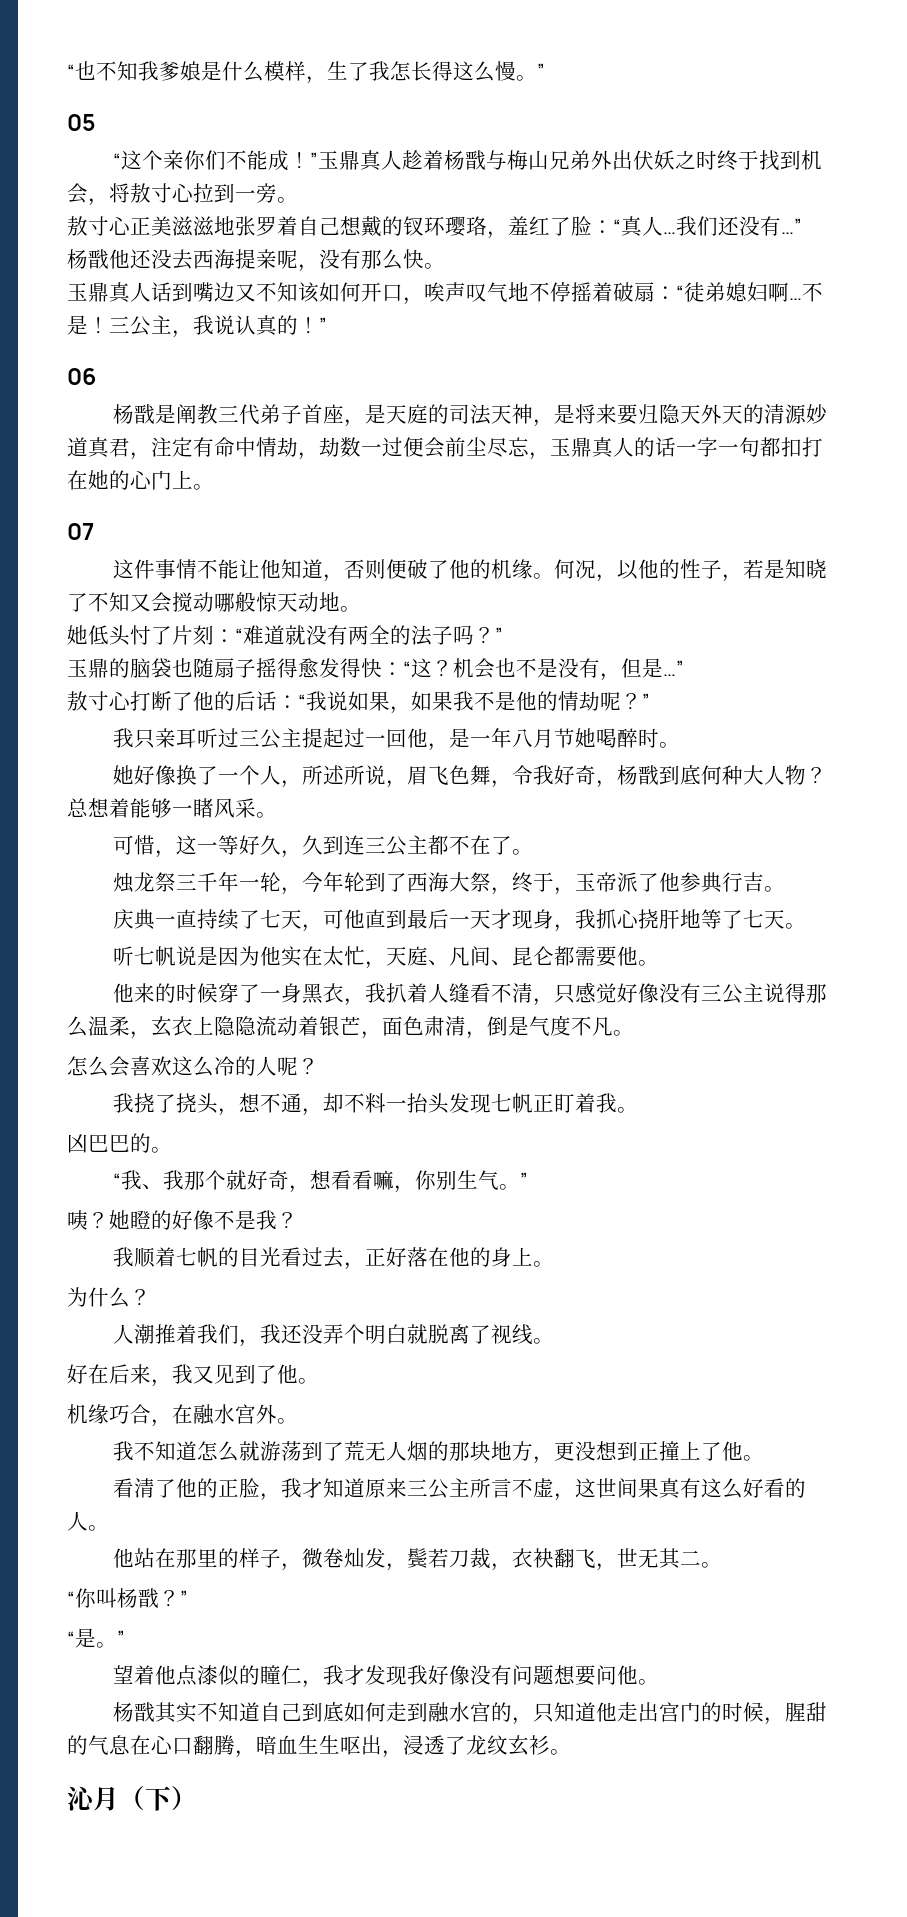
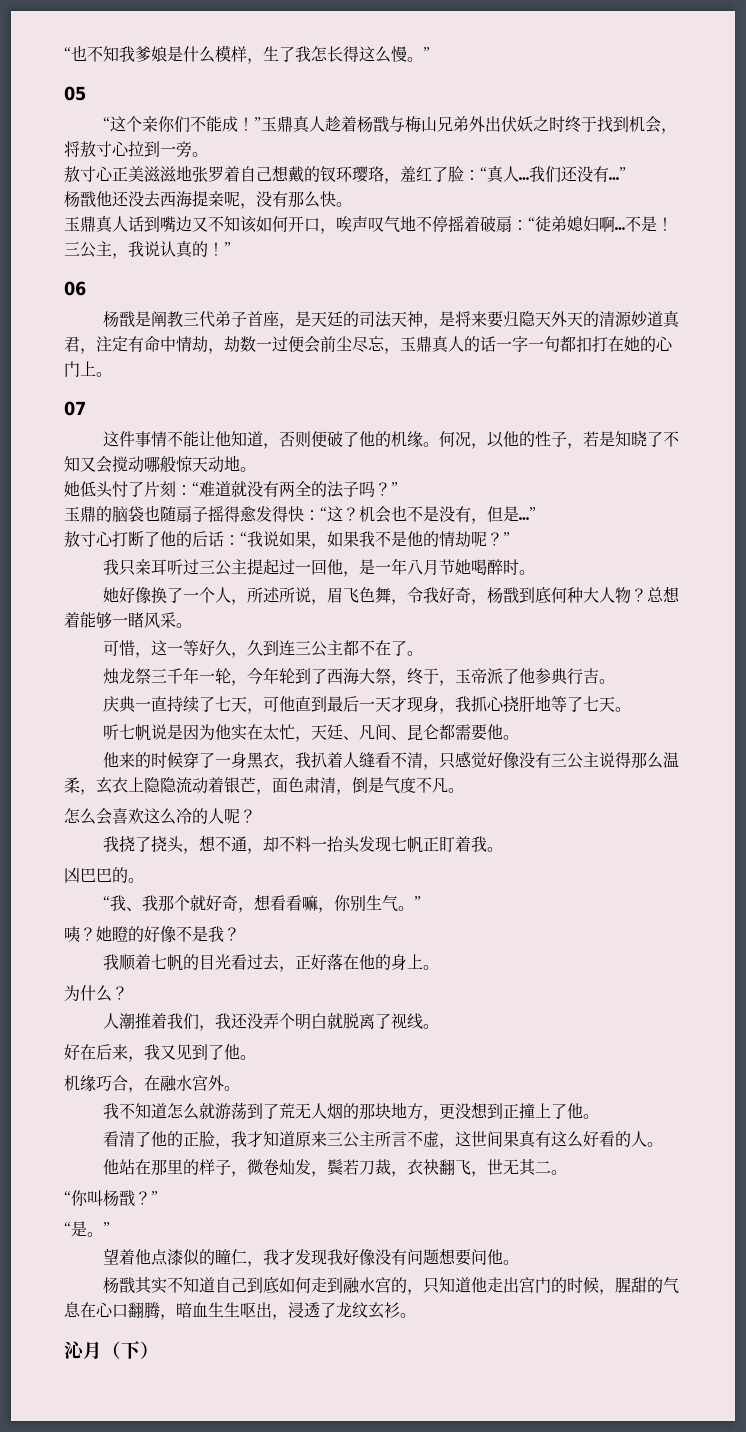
[407,404,429,424] 庭 -> [327,311,344,327] 廷
[407,946,429,966] 庭 -> [327,724,344,740] 廷

